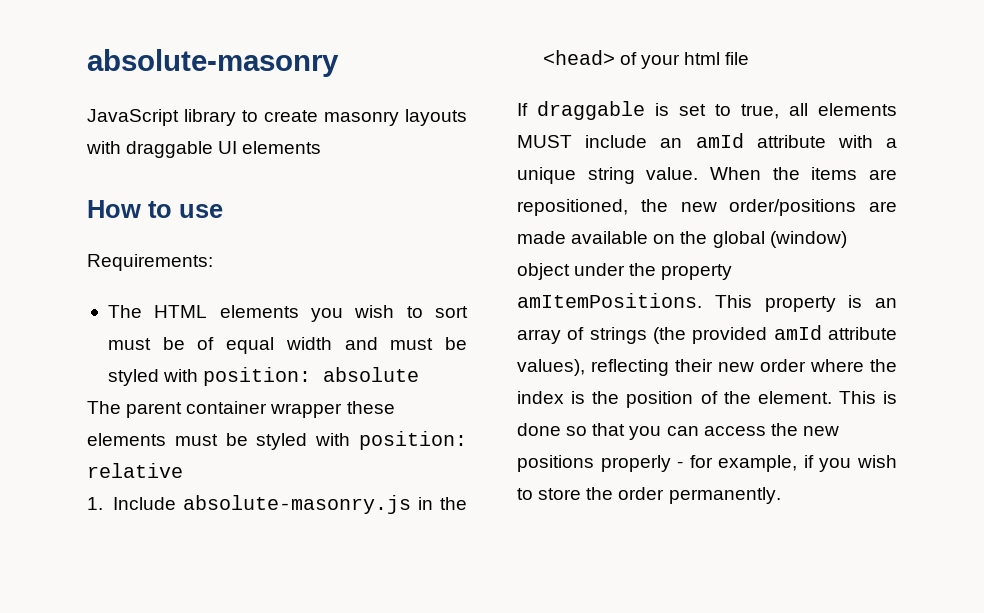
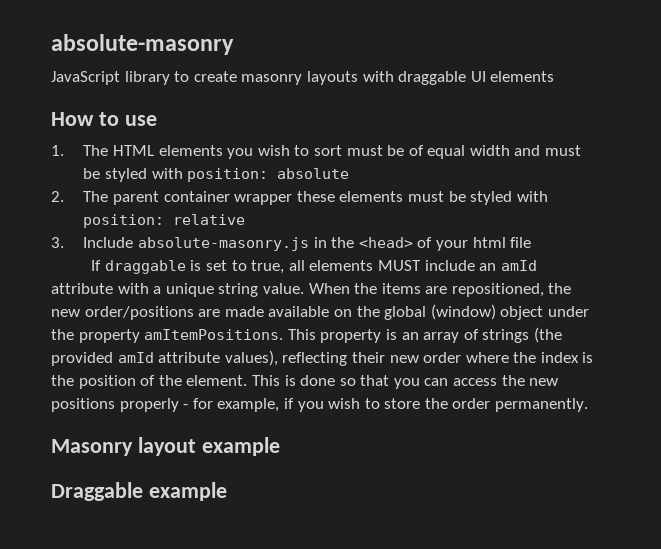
[87,254,213,271] Requirements: // -> [51,145,64,156] 1.
(420, 374) none -> [51,191,64,202] 2.
[87,497,103,510] 1. -> [51,237,64,248] 3.
(781, 495) none -> [51,437,280,456] [51,482,227,501] // Masonry layout example // Draggable example

